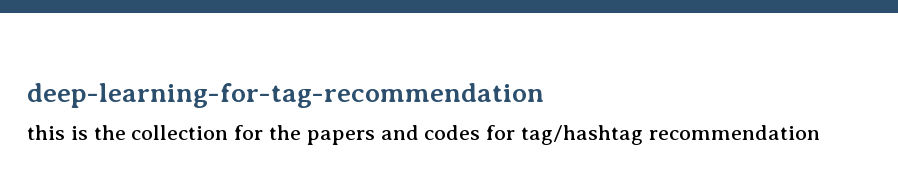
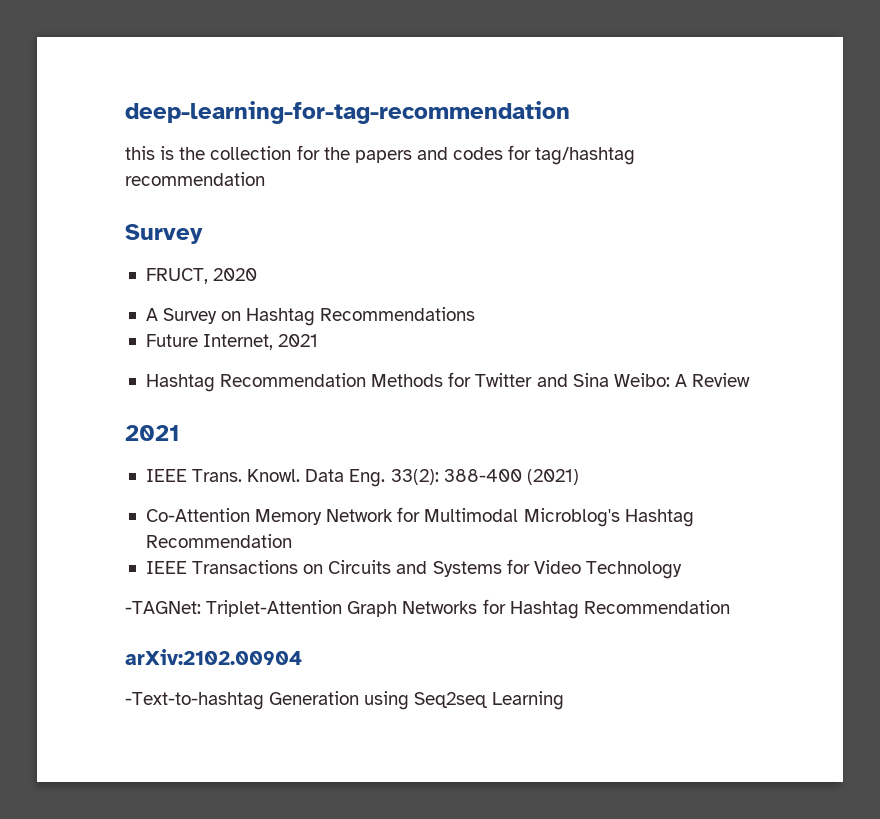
(820, 132) none -> [125,224,203,244] [145,268,258,284] [145,307,476,326] [145,334,319,350] [145,372,751,392] [125,425,180,441] [145,469,579,487] [145,507,694,527] [145,534,292,548] [145,559,682,579] [125,599,730,619] [125,649,302,665] [125,691,564,710] // Survey // FRUCT, 2020 // A Survey on Hashtag Recommendations // Future Internet, 2021 // Hashtag Recommendation Methods for Twitter and Sina Weibo: A Review // 2021 // IEEE Trans. Knowl. Data Eng. 33(2): 388-400 (2021) // Co-Attention Memory Network for Multimodal Microblog's Hashtag Recommendation // IEEE Transactions on Circuits and Systems for Video Technology // -TAGNet: Triplet-Attention Graph Networks for Hashtag Recommendation // arXiv:2102.00904 // -Text-to-hashtag Generation using Seq2seq Learning

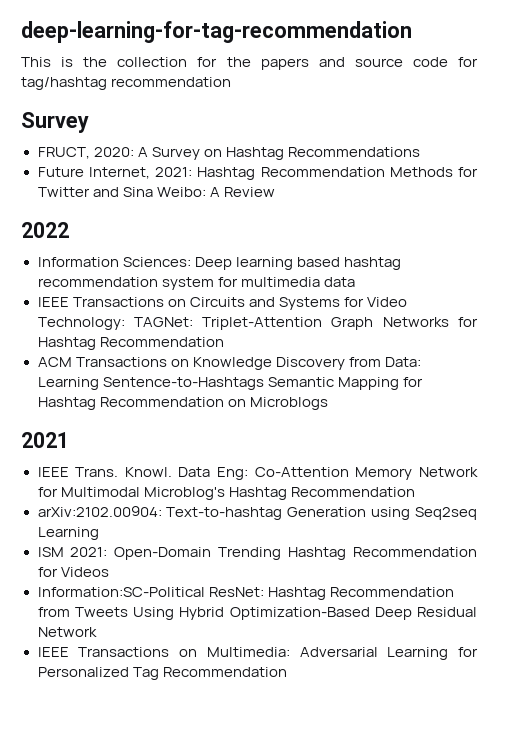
[125,146,155,160] this -> [21,57,51,67] This
[453,147,504,160] codes -> [354,57,448,67] source code
[213,268,258,281] 2020 // -> [93,147,134,157] 2020:
[278,334,319,347] 2021 // -> [155,167,192,177] 2021:
(751, 380) none -> [21,222,69,238] [37,257,401,270] [37,277,355,290] [37,297,407,310] [37,317,479,330] [37,337,224,350] [37,357,421,370] [37,377,423,390] [37,397,328,410] // 2022 // Information Sciences: Deep learning based hashtag recommendation system for multimedia data // IEEE Transactions on Circuits and Systems for Video Technology: TAGNet: Triplet-Attention Graph Networks for Hashtag Recommendation // ACM Transactions on Knowledge Discovery from Data: Learning Sentence-to-Hashtags Semantic Mapping for Hashtag Recommendation on Microblogs
[349,469,579,487] Eng. 33(2): 388-400 (2021) // -> [217,467,249,480] Eng:
[145,559,682,579] [125,599,730,619] [125,649,302,665] [125,691,564,710] IEEE Transactions on Circuits and Systems for Video Technology // -TAGNet: Triplet-Attention Graph Networks for Hashtag Recommendation // arXiv:2102.00904 // -Text-to-hashtag Generation using Seq2seq Learning -> [37,506,477,520] [37,527,99,540] [37,547,477,560] [37,567,109,577] [37,587,454,600] [37,607,477,620] [37,627,97,637] [37,647,478,660] [37,667,287,680] arXiv:2102.00904: Text-to-hashtag Generation using Seq2seq Learning // ISM 2021: Open-Domain Trending Hashtag Recommendation for Videos // Information:SC-Political ResNet: Hashtag Recommendation from Tweets Using Hybrid Optimization-Based Deep Residual Network // IEEE Transactions on Multimedia: Adversarial Learning for Personalized Tag Recommendation

